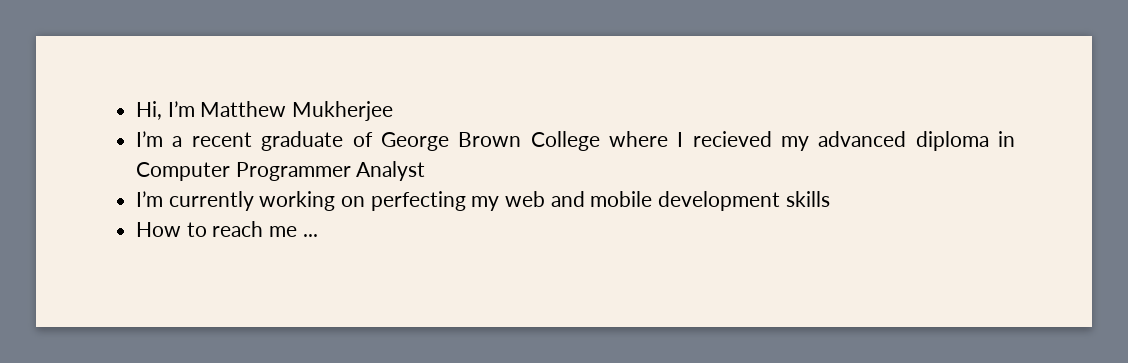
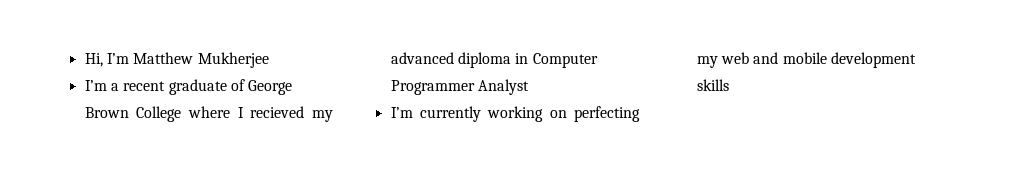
[136,221,318,237] // How to reach me ... -> (729, 85) none

